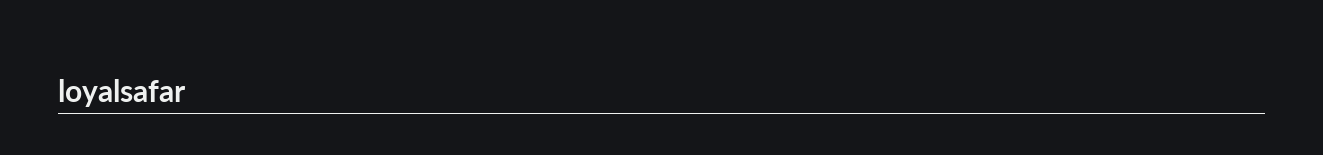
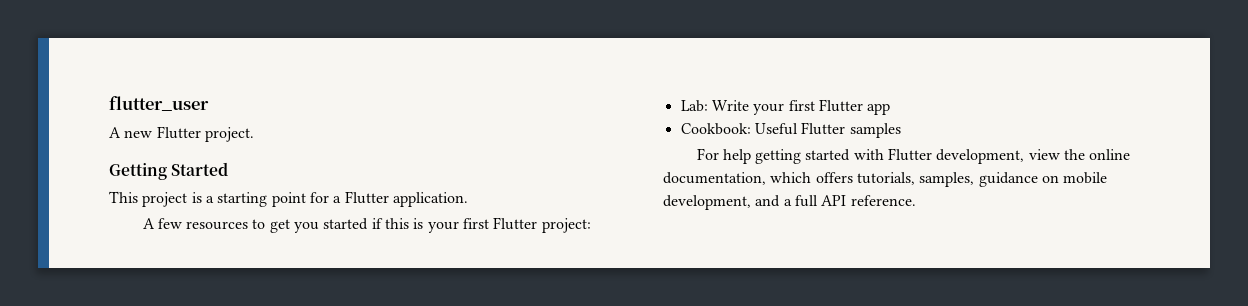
[58,79,186,107] loyalsafar -> [109,96,209,111] [109,126,254,142] [109,162,229,180] [109,191,468,207] [142,217,591,233] [680,99,891,115] [680,122,901,138] [696,148,1131,164] [663,172,1108,187] [663,195,916,210] flutter_user // A new Flutter project. // Getting Started // This project is a starting point for a Flutter application. // A few resources to get you started if this is your first Flutter project: // Lab: Write your first Flutter app // Cookbook: Useful Flutter samples // For help getting started with Flutter development, view the online documentation, which offers tutorials, samples, guidance on mobile development, and a full API reference.

